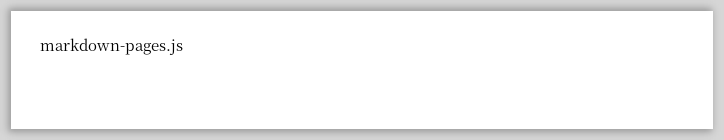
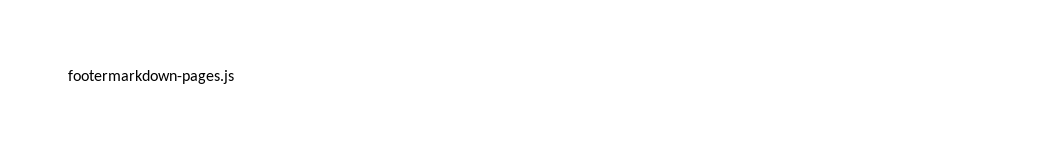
[40,38,183,55] markdown-pages.js -> [68,70,234,84] footermarkdown-pages.js

